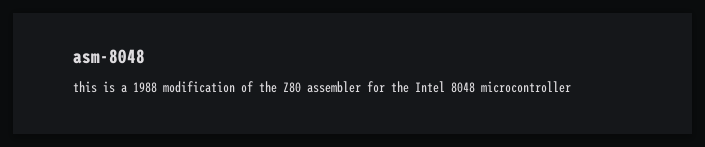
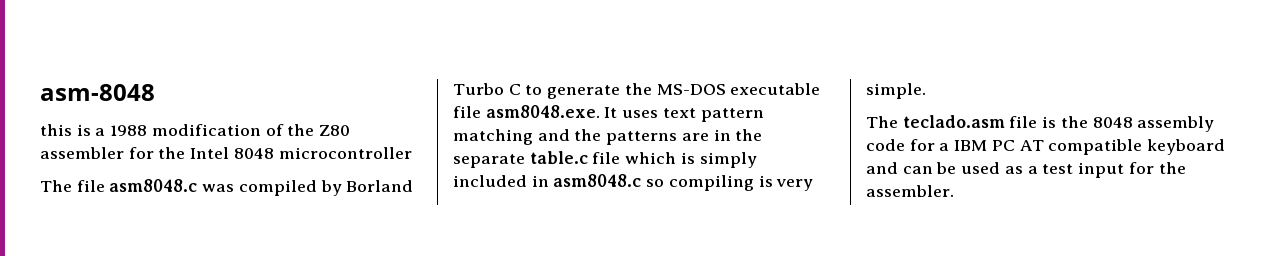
(571, 87) none -> [40,179,414,196] [453,83,821,99] [453,105,764,122] [453,129,763,145] [453,151,757,168] [453,174,814,191] [866,83,926,99] [866,115,1215,132] [866,139,1226,155] [866,162,1186,178] [866,185,954,197] // The file asm8048.c was compiled by Borland Turbo C to generate the MS-DOS executable file asm8048.exe. It uses text pattern matching and the patterns are in the separate table.c file which is simply included in asm8048.c so compiling is very simple. // The teclado.asm file is the 8048 assembly code for a IBM PC AT compatible keyboard and can be used as a test input for the assembler.

